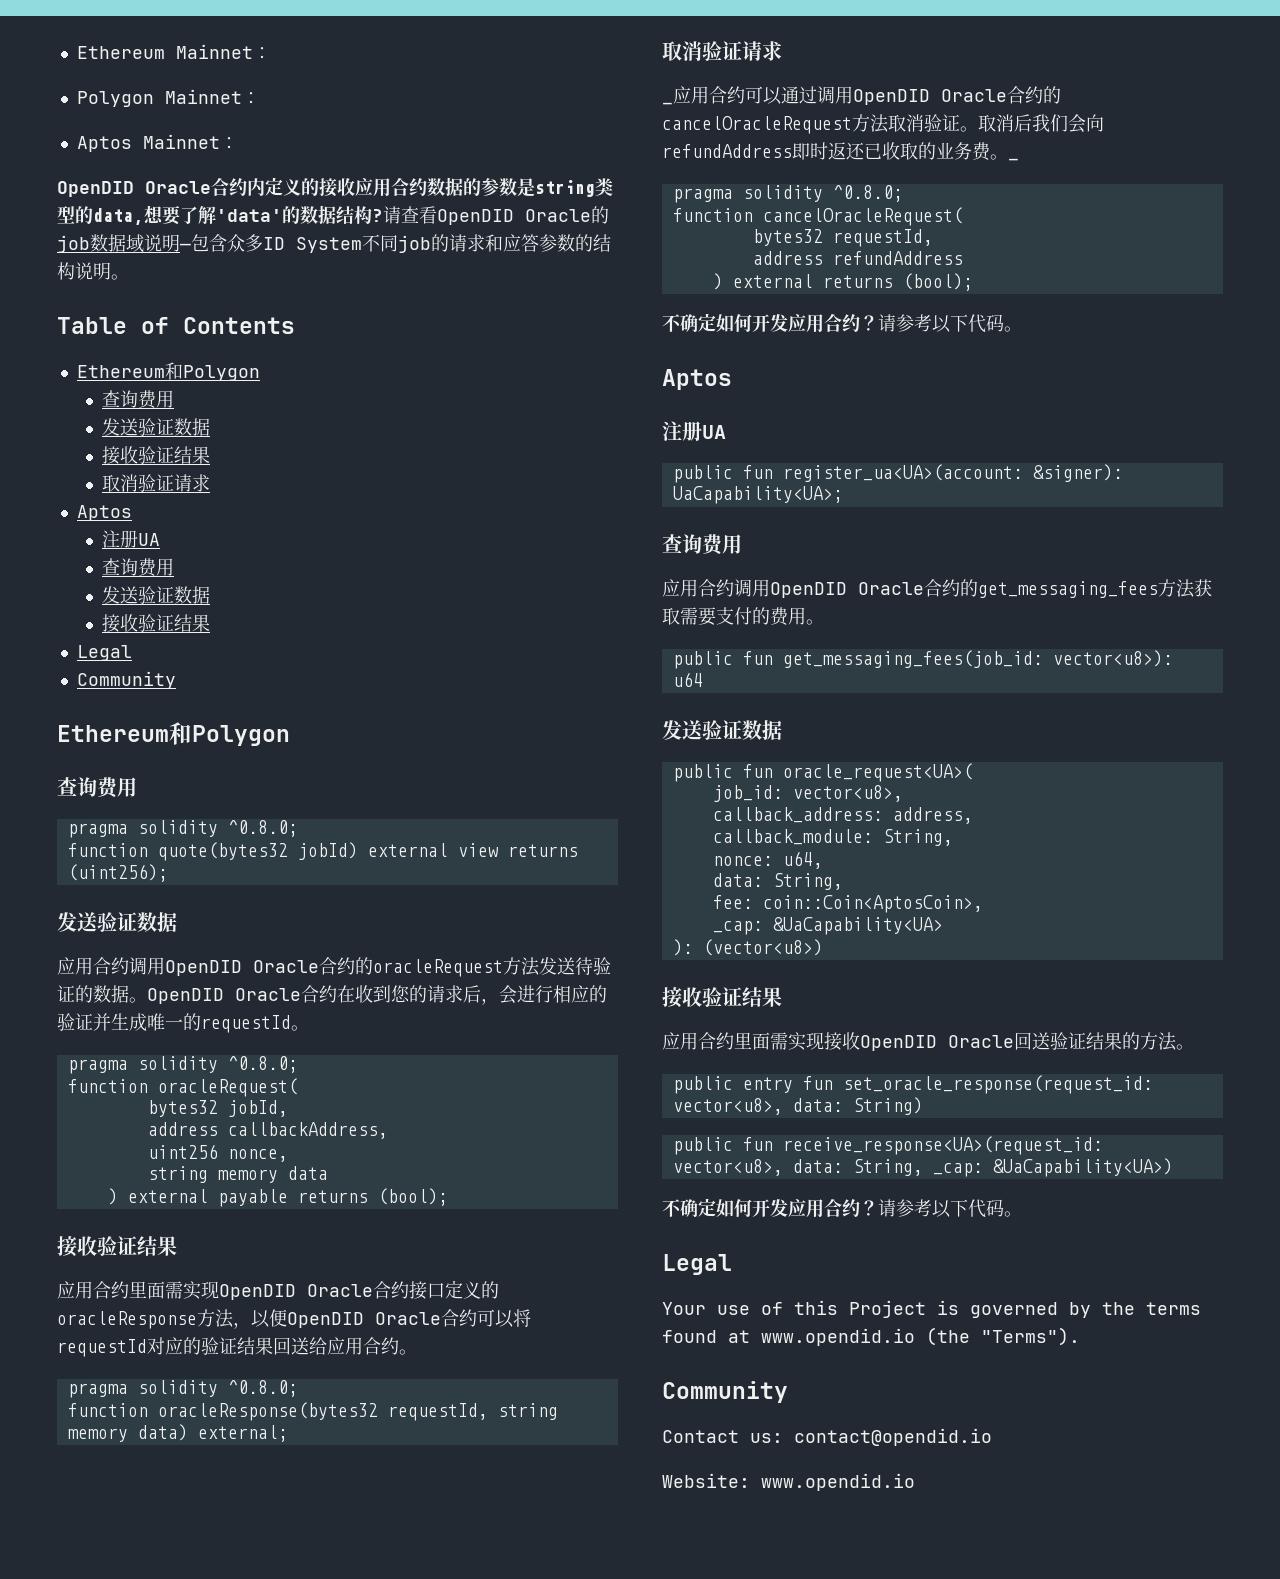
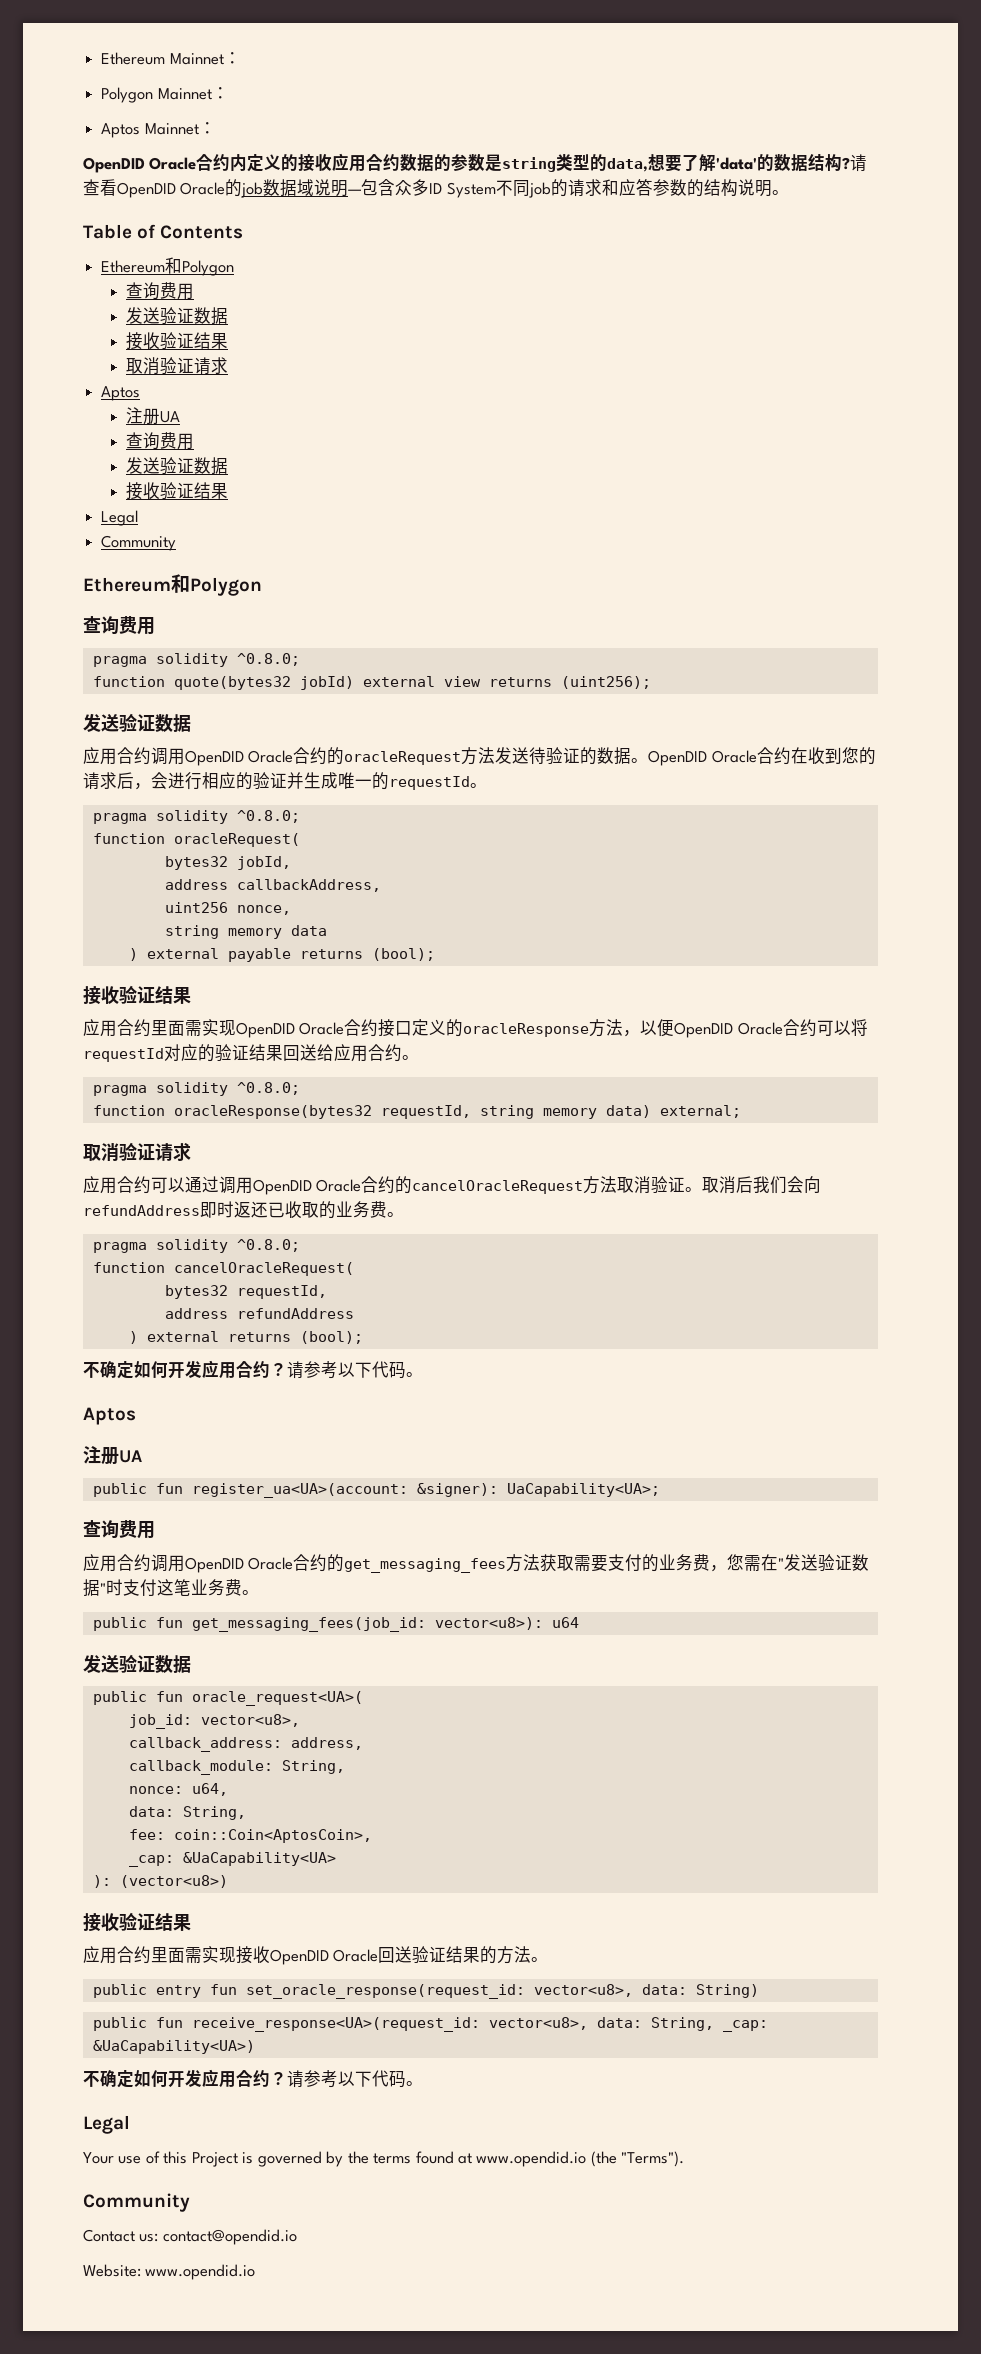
[662,102,673,105] _ -> (191, 1152) none
[1008,158,1019,161] _ -> (404, 1214) none
[770,607,806,626] 费用 -> [659,1554,870,1572] [83,1579,242,1597] 业务费，您需在"发送验证数据"时支付这笔业务费

